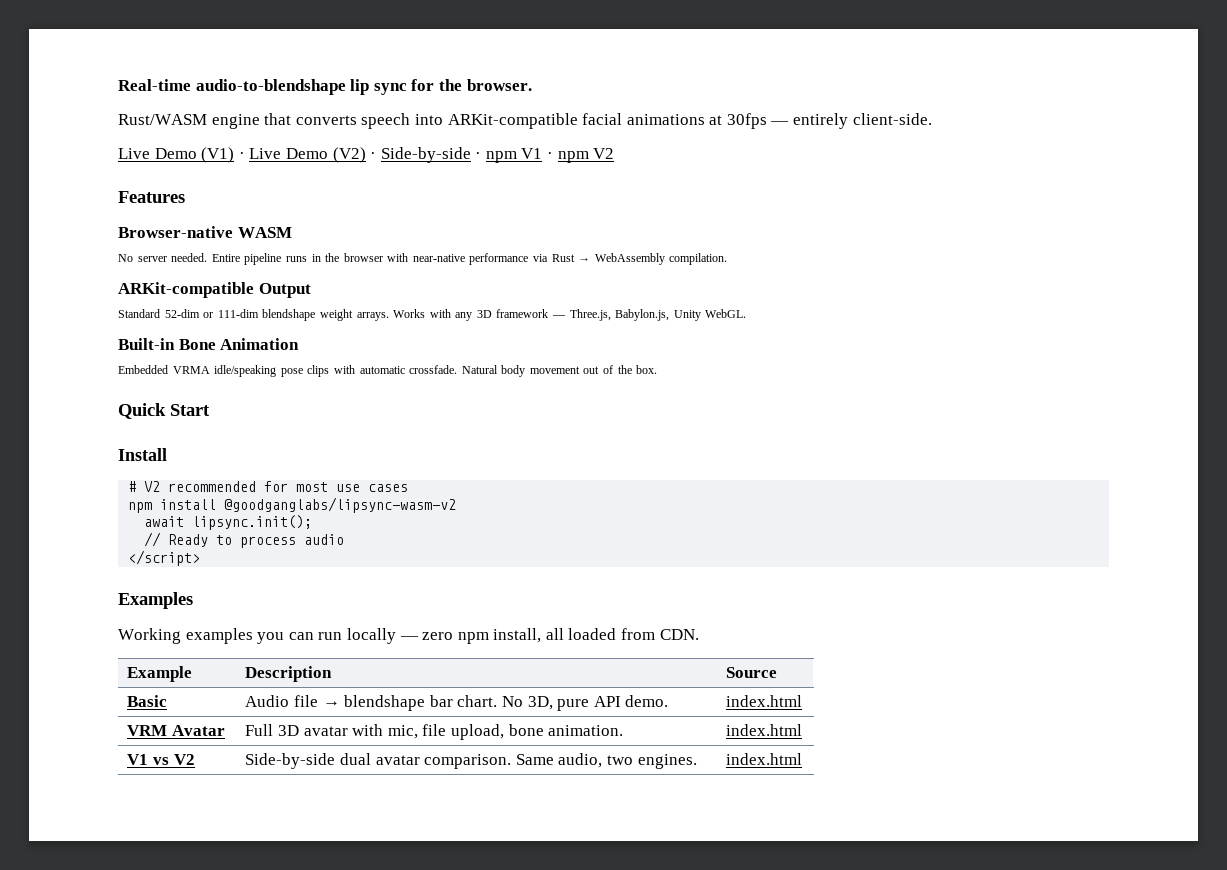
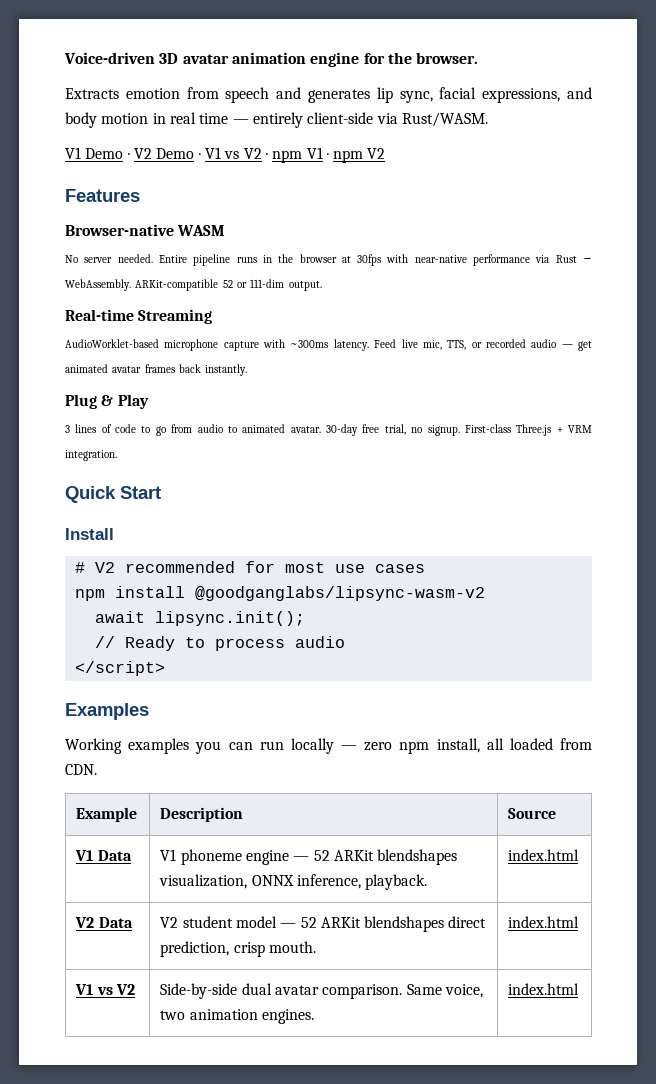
[118,79,532,95] [118,113,932,129] [118,147,471,163] Real-time audio-to-blendshape lip sync for the browser. // Rust/WASM engine that converts speech into ARKit-compatible facial animations at 30fps — entirely client-side. // Live Demo (V1) · Live Demo (V2) · Side-by-side -> [64,52,479,67] [65,87,593,103] [65,112,488,128] [65,147,262,159] Voice-driven 3D avatar animation engine for the browser. // Extracts emotion from speech and generates lip sync, facial expressions, and body motion in real time — entirely client-side via Rust/WASM. // V1 Demo · V2 Demo · V1 vs V2
(383, 257) none -> [341,254,382,266] at 30fps
[594,253,728,265] [118,282,311,298] [118,309,747,321] [118,338,300,350] [118,365,658,377] WebAssembly compilation. // ARKit-compatible Output // Standard 52-dim or 111-dim blendshape weight arrays. Works with any 3D framework — Three.js, Babylon.js, Unity WebGL. // Built-in Bone Animation // Embedded VRMA idle/speaking pose clips with automatic crossfade. Natural body movement out of the box. -> [65,279,322,291] [65,309,213,324] [65,339,592,351] [65,364,248,376] [65,394,149,409] [65,424,592,436] [65,450,117,461] WebAssembly. ARKit-compatible 52 or 111-dim output. // Real-time Streaming // AudioWorklet-based microphone capture with ~300ms latency. Feed live mic, TTS, or recorded audio — get animated avatar frames back instantly. // Plug & Play // 3 lines of code to go from audio to animated avatar. 30-day free trial, no signup. First-class Three.js + VRM integration.
[127,695,168,707] [245,695,669,711] [726,695,803,707] [127,725,226,736] [245,724,624,740] Basic | Audio file → blendshape bar chart. No 3D, pure API demo. | index.html // VRM Avatar | Full 3D avatar with mic, file upload, bone animation. -> [75,850,132,861] [160,849,458,865] [159,874,428,890] [508,849,580,861] [75,917,133,928] [160,916,487,932] [160,941,316,957] V1 Data | V1 phoneme engine — 52 ARKit blendshapes visualization, ONNX inference, playback. | index.html // V2 Data | V2 student model — 52 ARKit blendshapes direct prediction, crisp mouth.
[558,753,634,768] audio, two -> [444,984,483,998] [160,1009,258,1020] voice, two animation

